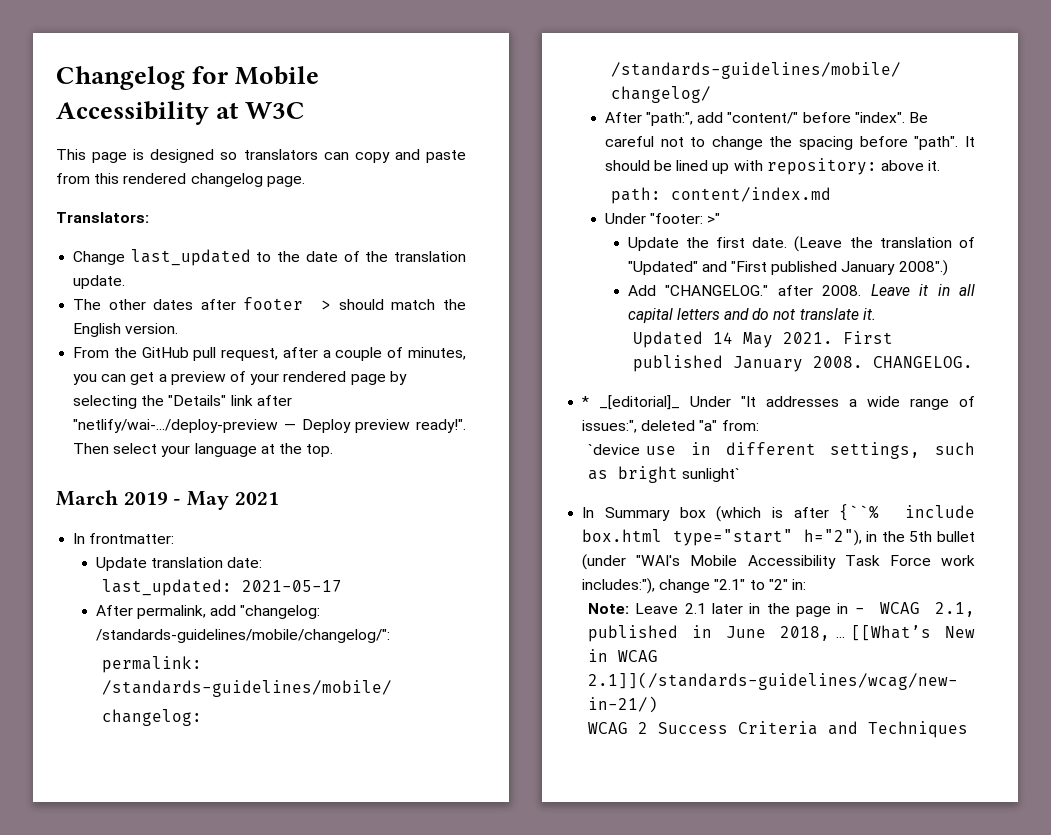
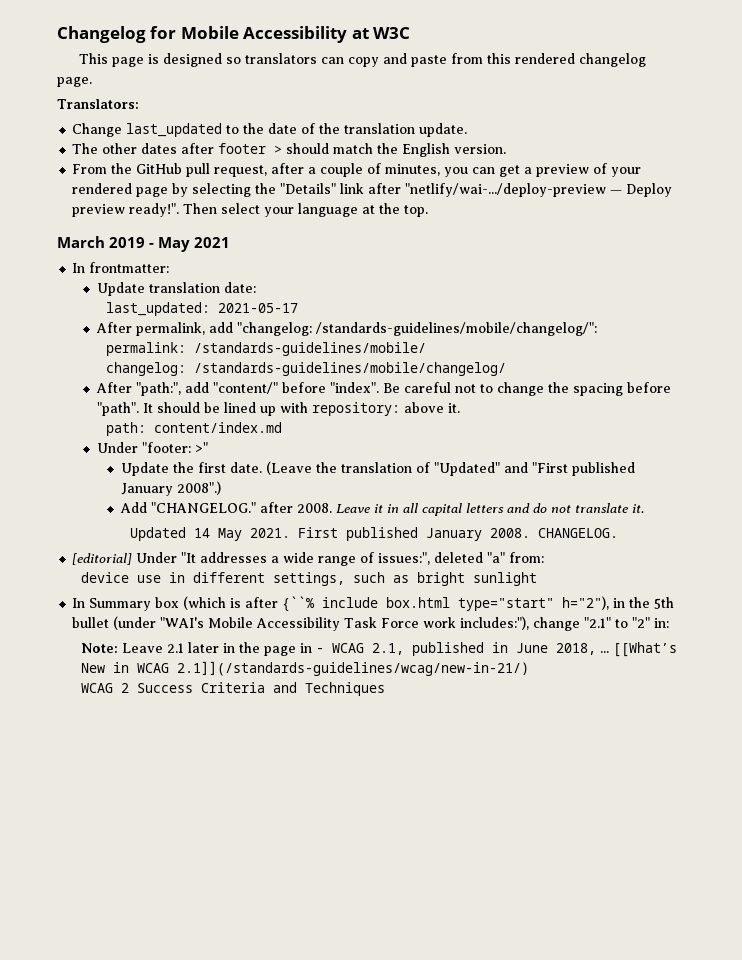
[582,395,681,410] * _[editorial]_ -> [72,553,133,565] [editorial]
[587,444,640,455] `device -> [81,572,130,583] device
[682,468,741,482] sunlight` -> [473,572,538,586] sunlight

